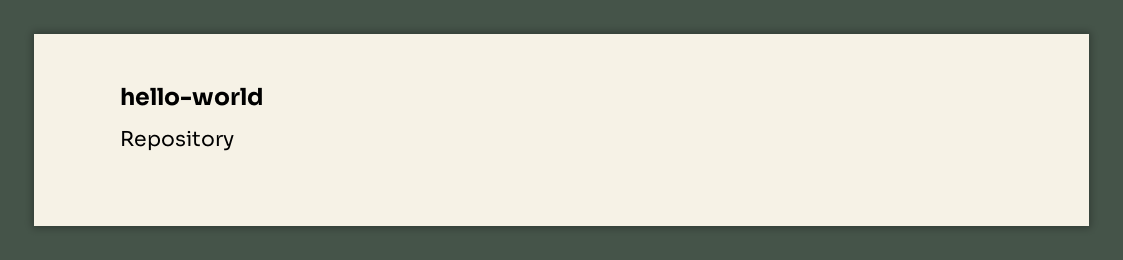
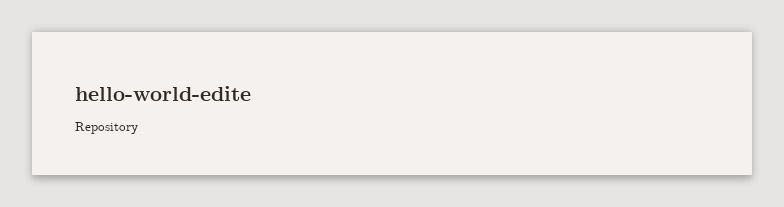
[120,87,264,106] hello-world -> [75,86,251,101] hello-world-edite

